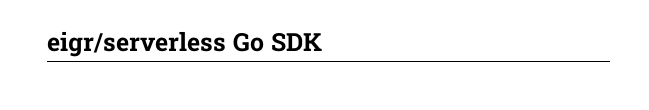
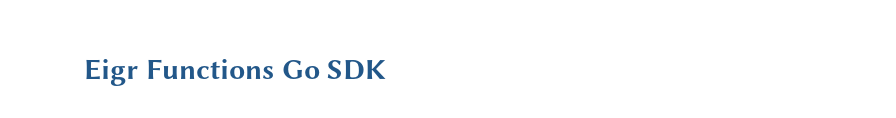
[47,31,226,57] eigr/serverless -> [84,59,274,86] Eigr Functions

